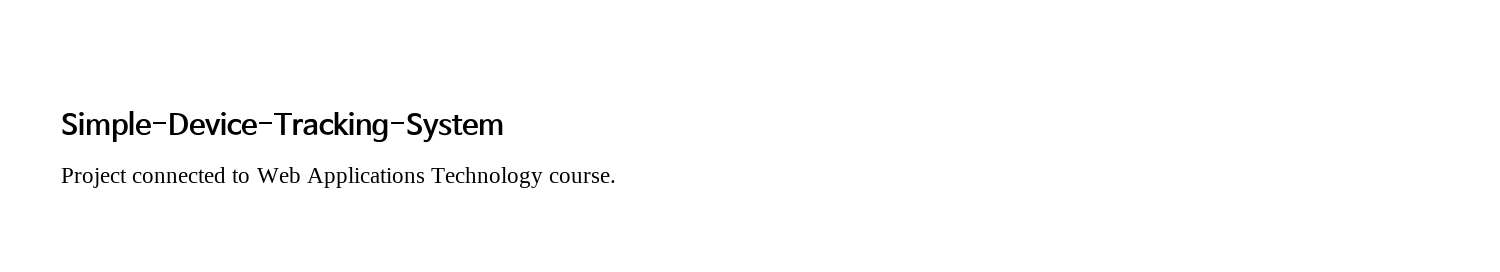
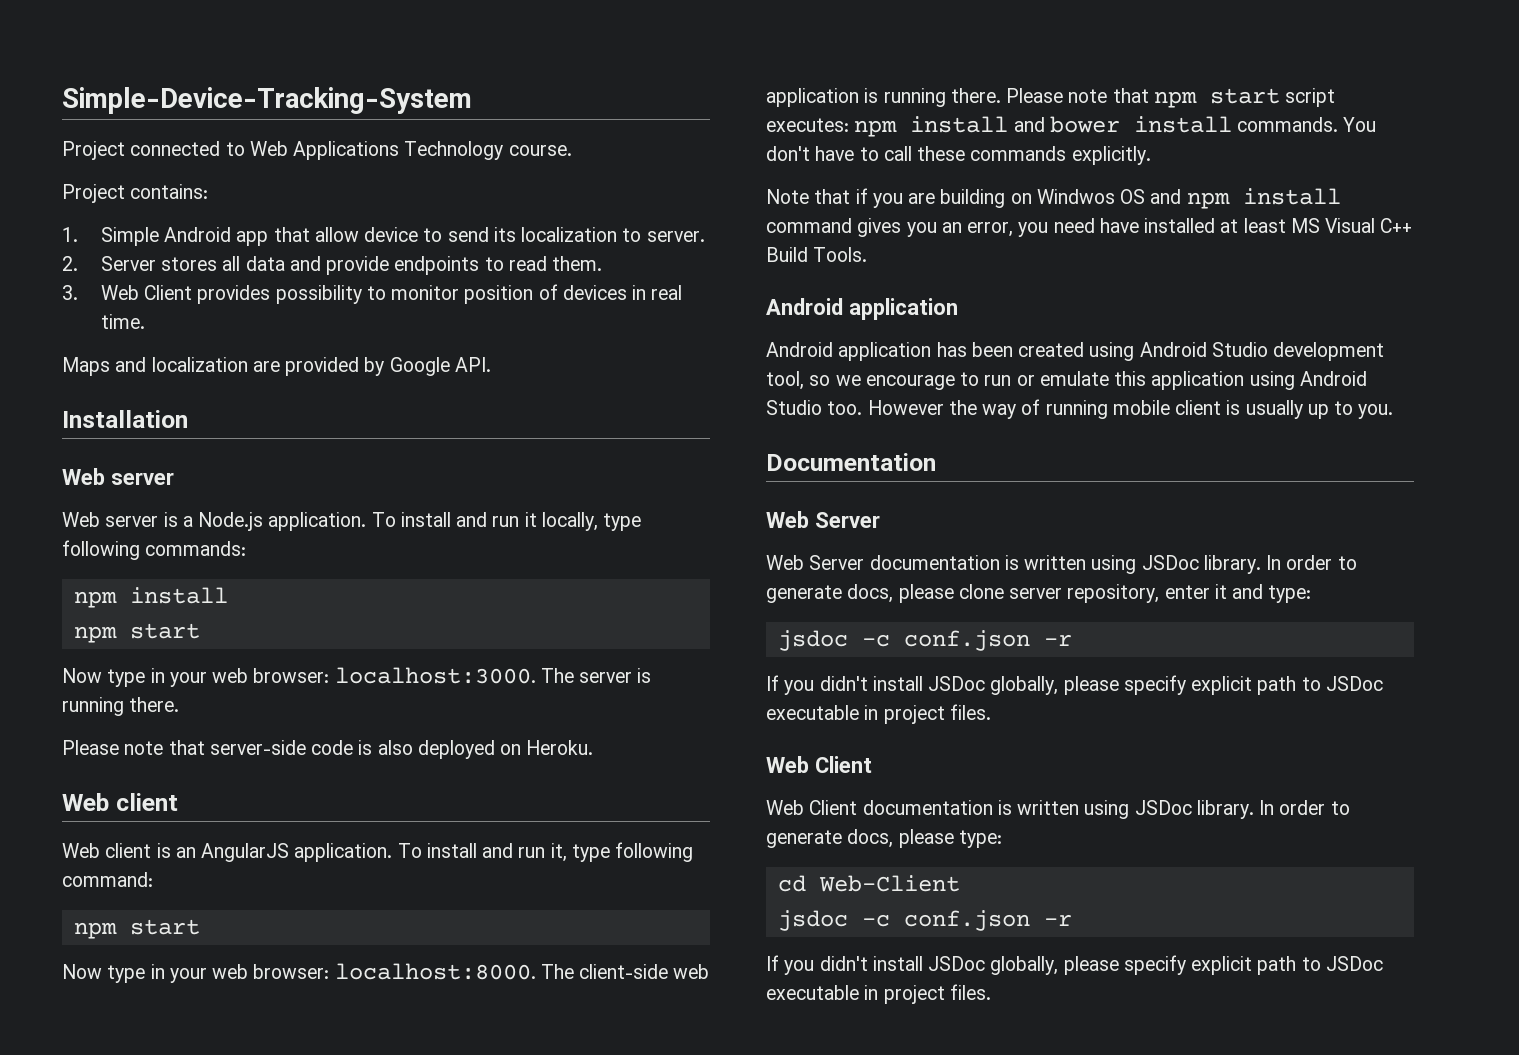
(617, 177) none -> [62,184,209,203] [62,227,705,246] [62,256,603,275] [62,284,683,304] [100,314,145,329] [62,357,491,376] [62,410,188,428] [62,468,174,485] [62,512,642,531] [62,540,247,560] [73,587,228,608] [73,623,200,643] [62,667,652,687] [62,697,180,716] [62,740,594,759] [62,793,178,811] [62,842,694,862] [62,872,153,887] [73,919,200,939] [62,963,710,983] [766,88,1336,108] [766,116,1377,137] [766,146,1151,165] [766,188,1341,209] [766,218,1413,237] [766,247,868,262] [766,298,958,320] [766,342,1385,361] [766,371,1367,390] [766,399,1394,419] [766,453,936,471] [766,511,880,528] [766,555,1357,574] [766,584,1312,603] [777,630,1072,651] [766,675,1383,695] [766,704,991,724] [766,756,872,773] [766,800,1350,819] [766,829,1002,848] [777,875,960,892] [777,910,1072,931] [766,955,1383,975] [766,984,991,1004] // Project contains: // 1. Simple Android app that allow device to send its localization to server. // 2. Server stores all data and provide endpoints to read them. // 3. Web Client provides possibility to monitor position of devices in real time. // Maps and localization are provided by Google API. // Installation // Web server // Web server is a Node.js application. To install and run it locally, type following commands: // npm install // npm start // Now type in your web browser: localhost:3000. The server is running there. // Please note that server-side code is also deployed on Heroku. // Web client // Web client is an AngularJS application. To install and run it, type following command: // npm start // Now type in your web browser: localhost:8000. The client-side web application is running there. Please note that npm start script executes: npm install and bower install commands. You don't have to call these commands explicitly. // Note that if you are building on Windwos OS and npm install command gives you an error, you need have installed at least MS Visual C++ Build Tools. // Android application // Android application has been created using Android Studio development tool, so we encourage to run or emulate this application using Android Studio too. However the way of running mobile client is usually up to you. // Documentation // Web Server // Web Server documentation is written using JSDoc library. In order to generate docs, please clone server repository, enter it and type: // jsdoc -c conf.json -r // If you didn't install JSDoc globally, please specify explicit path to JSDoc executable in project files. // Web Client // Web Client documentation is written using JSDoc library. In order to generate docs, please type: // cd Web-Client // jsdoc -c conf.json -r // If you didn't install JSDoc globally, please specify explicit path to JSDoc executable in project files.

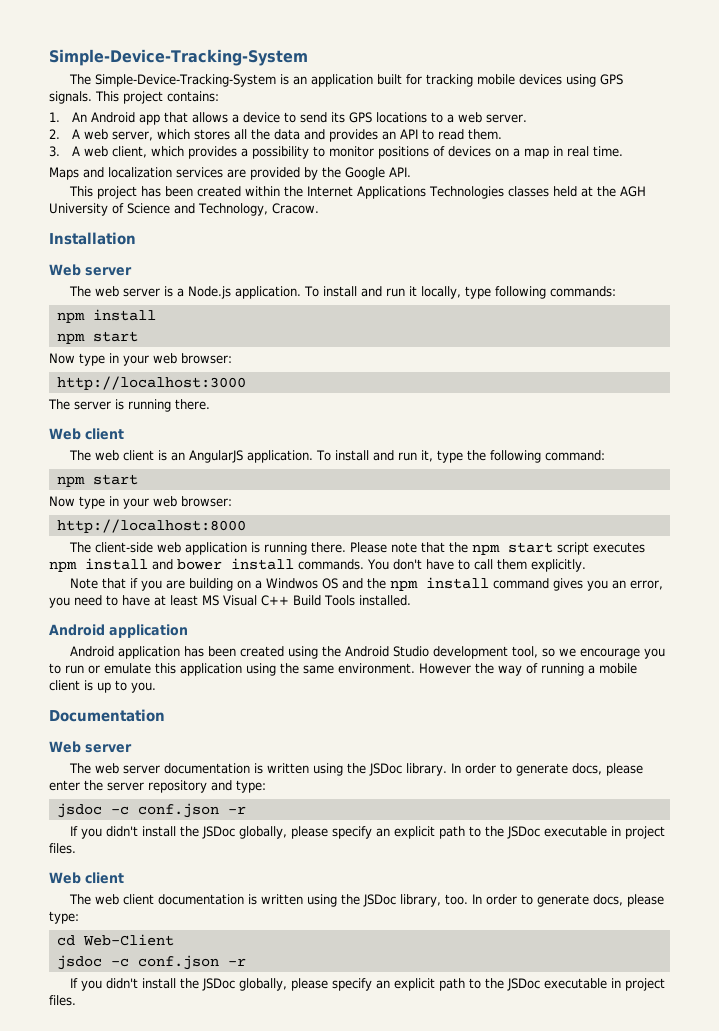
[62,141,572,160] [62,184,125,203] Project connected to Web Applications Technology course. // Project -> [69,74,624,87] [49,91,163,104] The Simple-Device-Tracking-System is an application built for tracking mobile devices using GPS signals. This project
[100,227,159,246] Simple -> [72,112,88,122] An
[314,227,359,242] allow -> [192,112,240,123] allows a
[521,227,705,242] [62,256,156,271] localization to server. // 2. Server -> [349,112,528,123] [49,129,191,141] GPS locations to a web server. // 2. A web server, which
(241, 263) none -> [251,129,271,140] the
[326,256,480,275] provide endpoints -> [329,129,419,142] provides an API
[100,285,271,304] Web Client provides -> [72,146,249,159] A web client, which provides a
[464,285,534,304] position -> [378,146,430,159] positions
(627, 292) none -> [495,148,550,159] on a map
(248, 364) none -> [176,167,223,178] services
(385, 366) none -> [322,167,341,178] the
(491, 364) none -> [69,186,647,199] [49,203,319,216] // This project has been created within the Internet Applications Technologies classes held at the AGH University of Science and Technology, Cracow.
[62,512,100,527] Web -> [69,286,120,297] The web
[334,667,536,684] localhost:3000. -> [56,376,246,390] // http://localhost:3000 //
[62,740,594,759] [62,793,178,811] [62,843,100,858] // Please note that server-side code is also deployed on Heroku. // Web client // Web -> [49,428,124,440] [69,450,120,461] // Web client // The web
(610, 853) none -> [467,450,487,461] the
[334,963,536,980] localhost:8000. -> [56,519,246,533] // http://localhost:8000 //
(1149, 95) none -> [449,542,469,553] the
[766,118,849,132] executes: -> [593,542,646,553] executes
[917,146,1067,161] these commands -> [496,559,527,570] them
(1032, 198) none -> [255,580,263,589] a
(1182, 196) none -> [367,578,387,589] the
[1099,218,1216,233] have installed -> [106,595,150,606] to have
[813,247,868,262] Tools. -> [324,595,411,606] Tools installed.
(1135, 351) none -> [322,646,342,657] the
(955, 382) none -> [644,648,666,659] you
[1299,371,1367,386] [766,400,863,415] Android Studio too. -> [280,663,415,674] the same environment.
(1108, 409) none -> [588,665,595,674] a
[1245,400,1303,419] usually -> (93, 685) none
[815,512,880,528] [766,555,1357,574] [766,584,1227,603] Server // Web Server documentation is written using JSDoc library. In order to generate docs, please clone server repository, enter it -> [85,744,132,753] [69,763,644,776] [49,780,207,793] server // The web server documentation is written using the JSDoc library. In order to generate docs, please enter the server repository
[928,675,1321,695] JSDoc globally, please specify explicit path to -> [180,826,505,839] the JSDoc globally, please specify an explicit path to the
[815,756,872,773] [766,800,1254,819] Client // Web Client documentation is written using JSDoc library. -> [85,872,124,884] [69,894,469,907] client // The web client documentation is written using the JSDoc library, too.
[928,955,1321,975] JSDoc globally, please specify explicit path to -> [180,978,505,991] the JSDoc globally, please specify an explicit path to the

